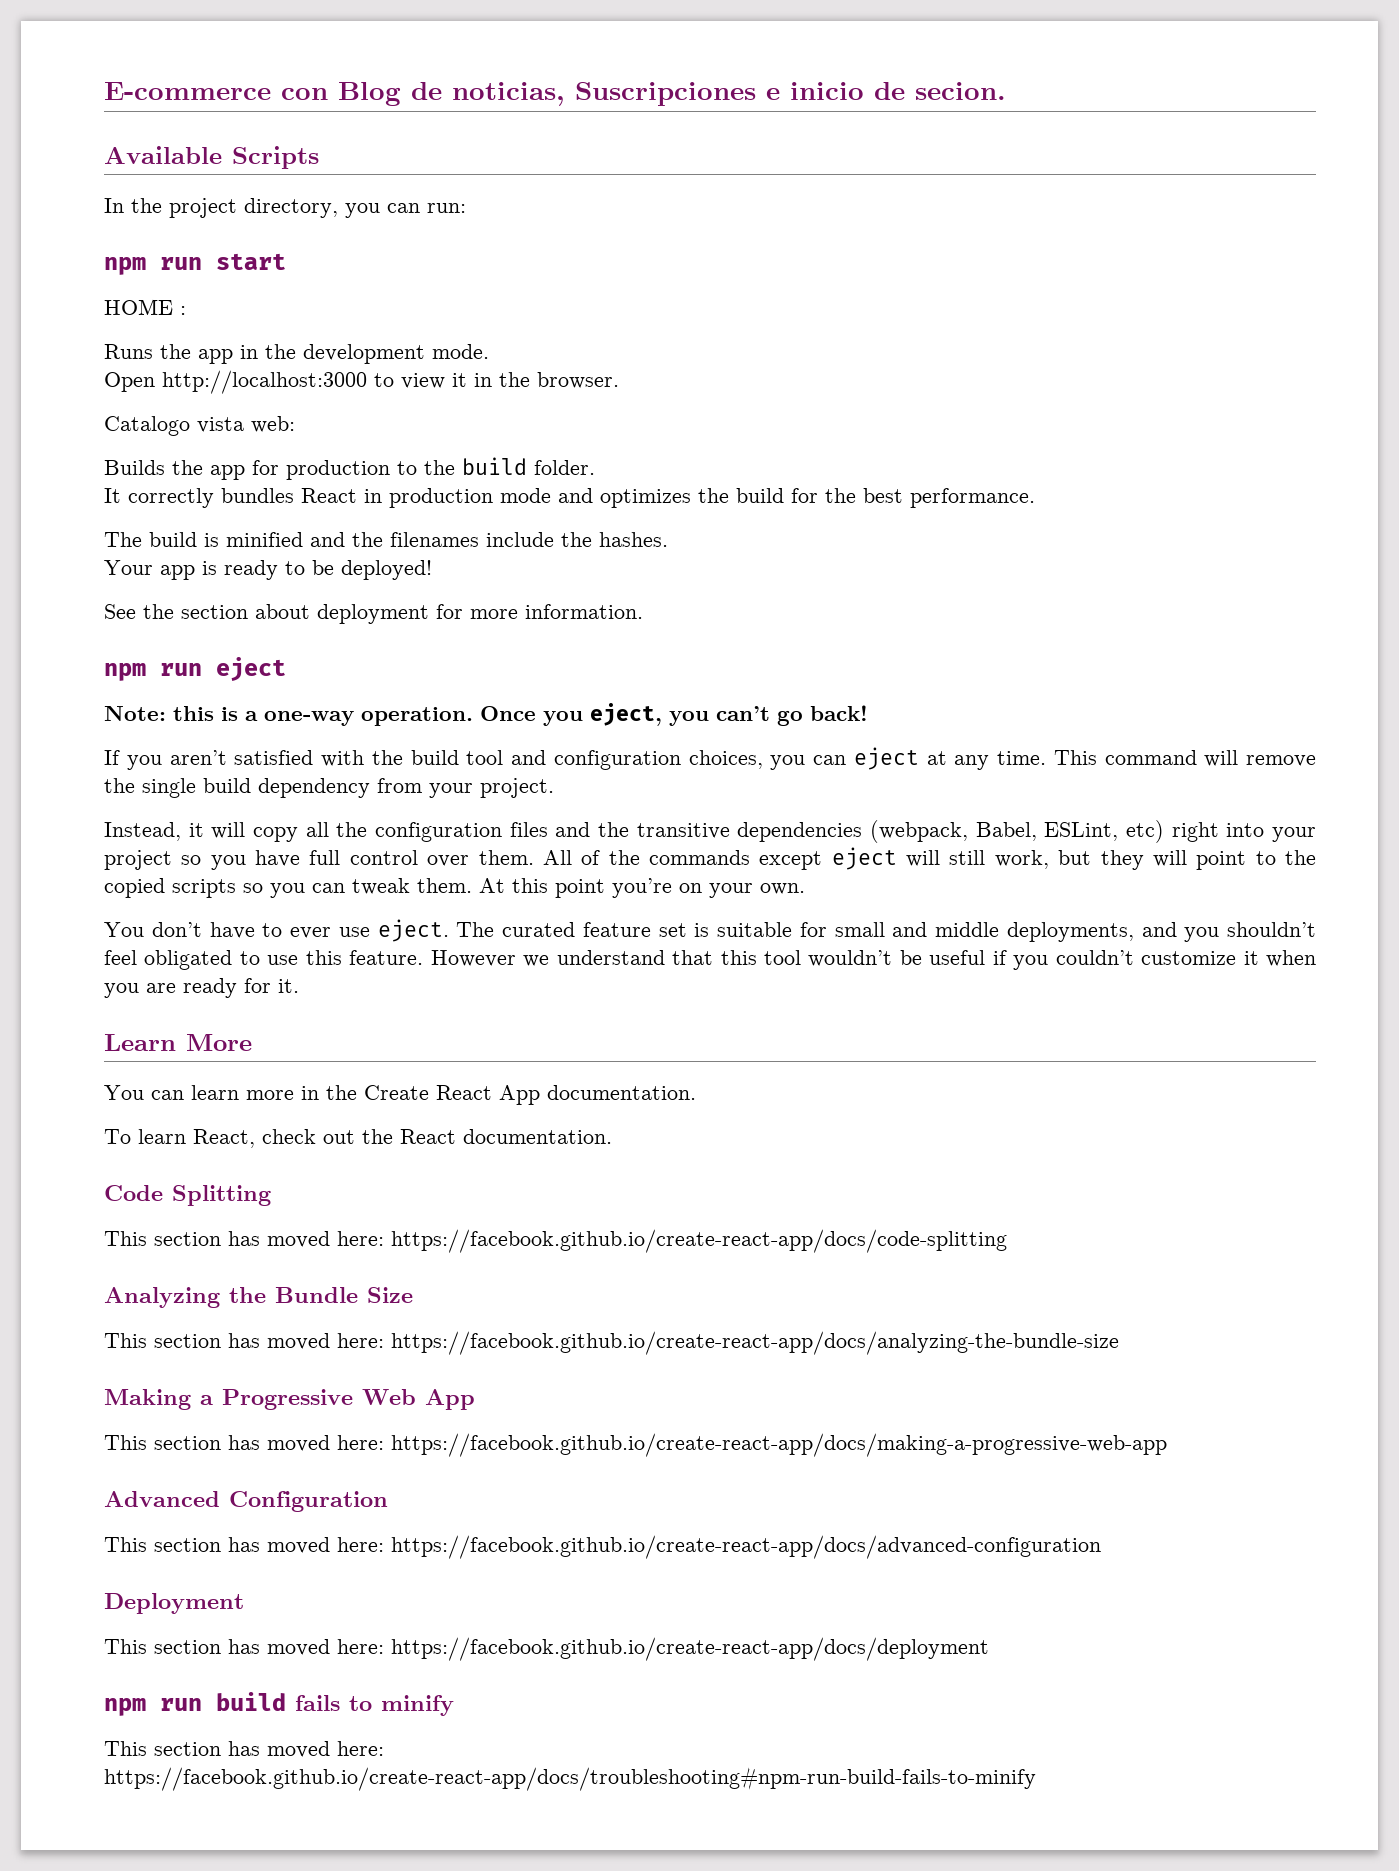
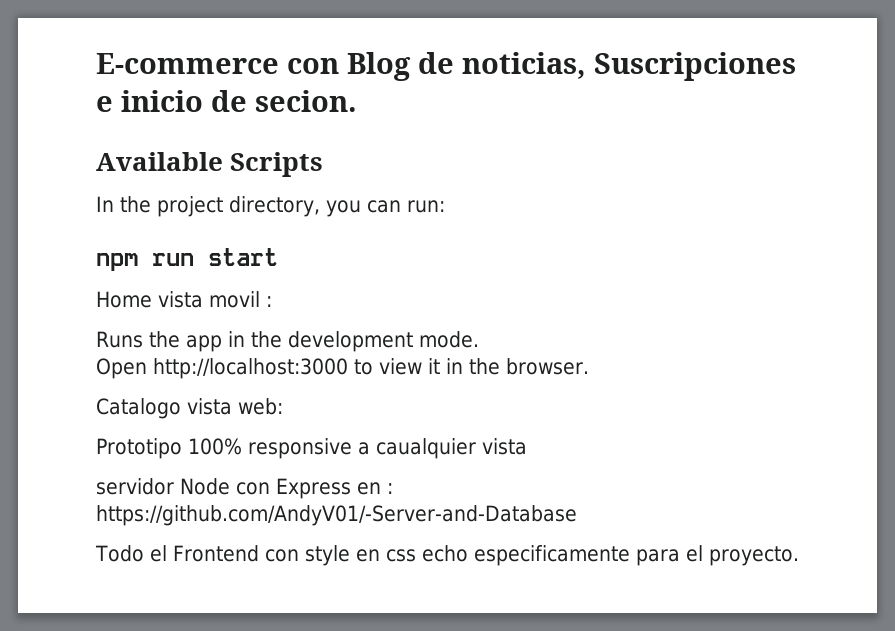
[104,299,173,315] HOME -> [96,291,260,308] Home vista movil
[104,457,595,480] [104,488,1035,508] [104,532,668,547] [104,560,432,580] [104,604,643,624] [104,657,286,681] [104,703,868,726] [104,747,1316,770] [104,778,554,798] [104,820,1316,843] [104,847,1316,870] [104,878,805,898] [104,919,1316,942] [104,950,1317,970] [104,978,299,998] [104,1034,252,1051] [104,1085,696,1105] [104,1129,612,1148] [104,1185,271,1206] [104,1229,1007,1253] [104,1287,413,1308] [104,1331,1119,1355] [104,1389,475,1410] [104,1433,1167,1457] [104,1491,388,1512] [104,1535,1101,1559] [104,1593,244,1614] [104,1637,989,1661] [104,1692,454,1716] [104,1741,384,1758] [104,1767,1036,1791] Builds the app for production to the build folder. // It correctly bundles React in production mode and optimizes the build for the best performance. // The build is minified and the filenames include the hashes. // Your app is ready to be deployed! // See the section about deployment for more information. // npm run eject // Note: this is a one-way operation. Once you eject, you can’t go back! // If you aren’t satisfied with the build tool and configuration choices, you can eject at any time. This command will remove the single build dependency from your project. // Instead, it will copy all the configuration files and the transitive dependencies (webpack, Babel, ESLint, etc) right into your project so you have full control over them. All of the commands except eject will still work, but they will point to the copied scripts so you can tweak them. At this point you’re on your own. // You don’t have to ever use eject. The curated feature set is suitable for small and middle deployments, and you shouldn’t feel obligated to use this feature. However we understand that this tool wouldn’t be useful if you couldn’t customize it when you are ready for it. // Learn More // You can learn more in the Create React App documentation. // To learn React, check out the React documentation. // Code Splitting // This section has moved here: https://facebook.github.io/create-react-app/docs/code-splitting // Analyzing the Bundle Size // This section has moved here: https://facebook.github.io/create-react-app/docs/analyzing-the-bundle-size // Making a Progressive Web App // This section has moved here: https://facebook.github.io/create-react-app/docs/making-a-progressive-web-app // Advanced Configuration // This section has moved here: https://facebook.github.io/create-react-app/docs/advanced-configuration // Deployment // This section has moved here: https://facebook.github.io/create-react-app/docs/deployment // npm run build fails to minify // This section has moved here: https://facebook.github.io/create-react-app/docs/troubleshooting#npm-run-build-fails-to-minify -> [96,438,527,459] [96,478,393,499] [96,505,577,526] [95,545,799,566] Prototipo 100% responsive a caualquier vista // servidor Node con Express en : https://github.com/AndyV01/-Server-and-Database // Todo el Frontend con style en css echo especificamente para el proyecto.

